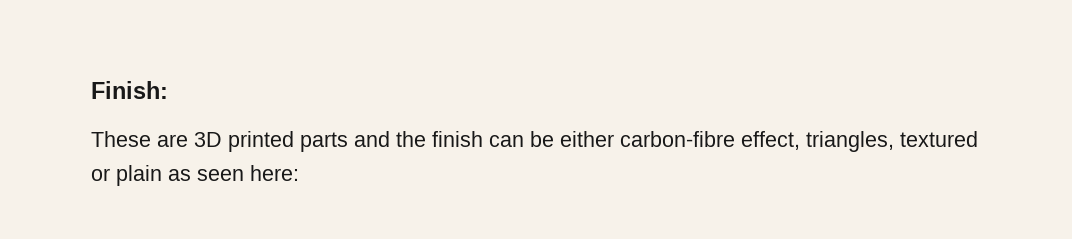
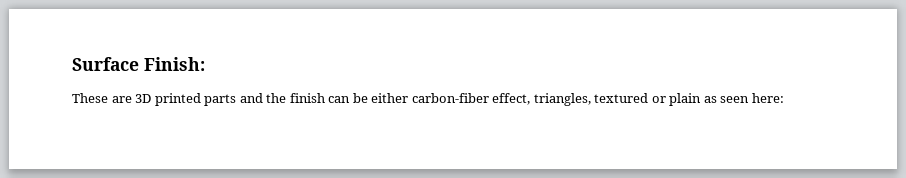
(91, 90) none -> [72,57,139,71] Surface
[620,131,735,147] carbon-fibre -> [411,93,489,103] carbon-fiber

